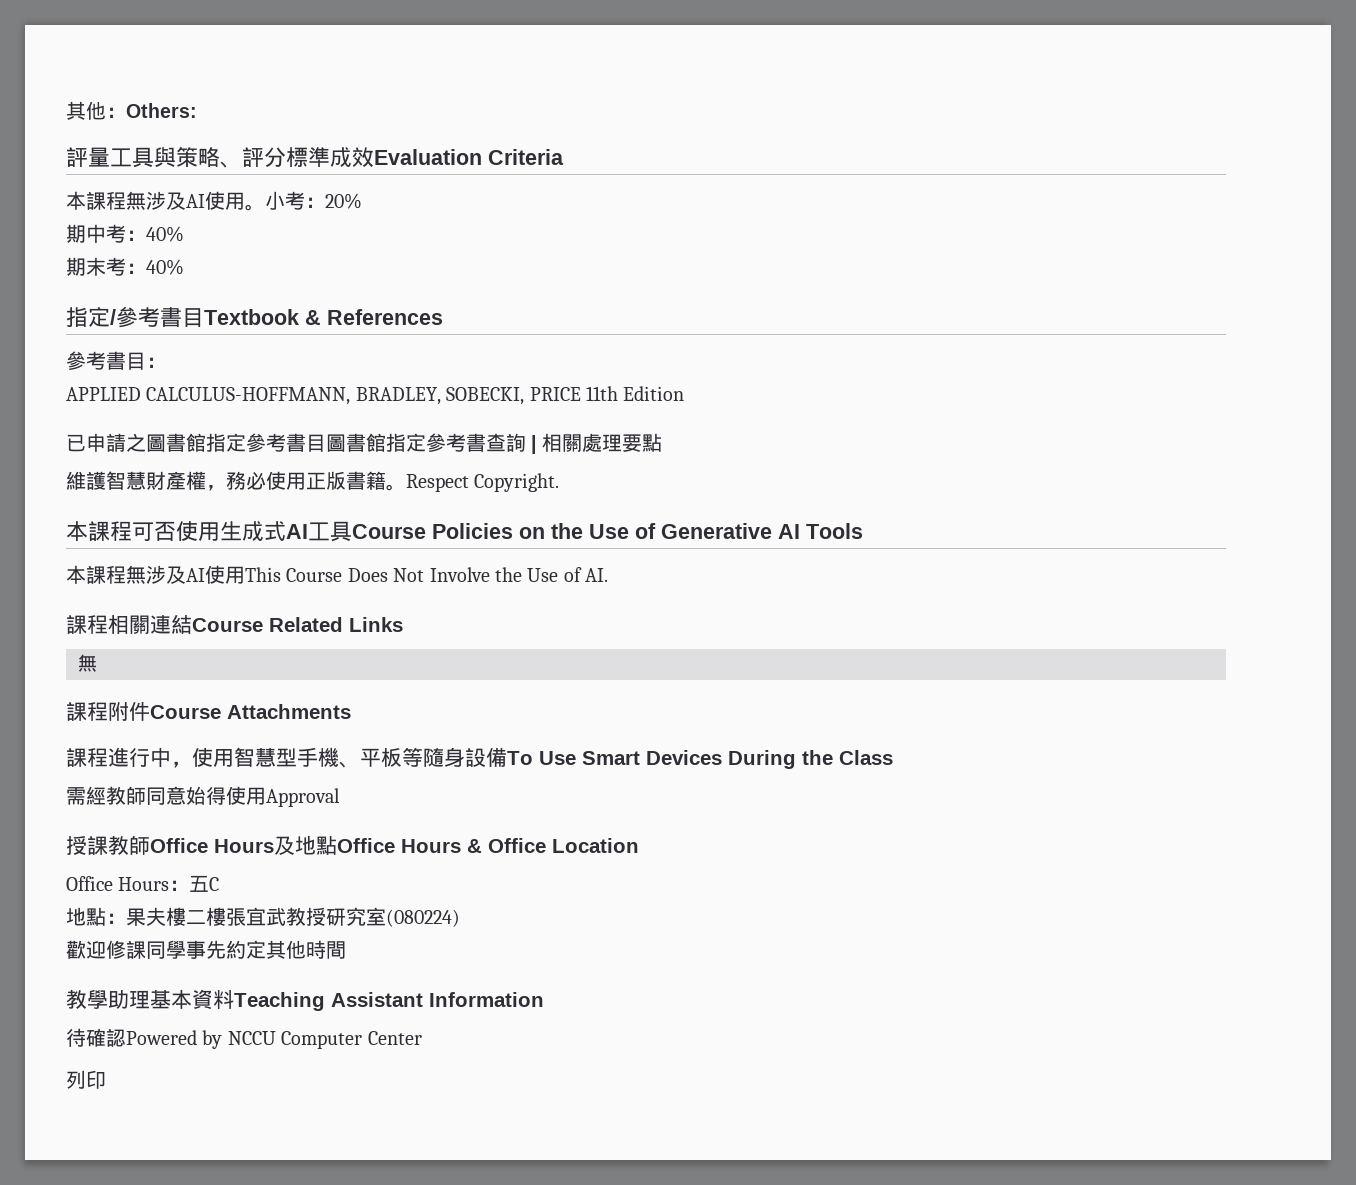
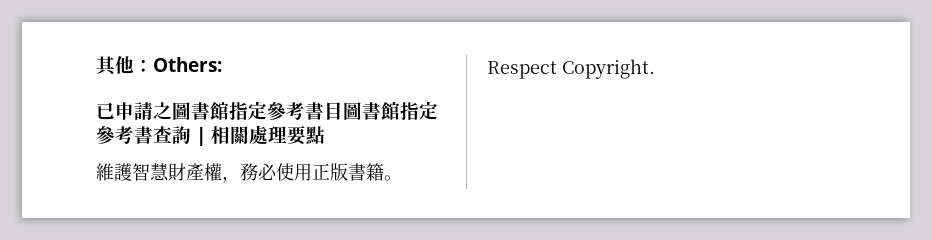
[66,147,564,168] [66,191,362,211] [66,224,184,243] [66,257,184,276] [66,306,443,328] [66,351,166,370] [66,386,685,405] // 評量工具與策略、評分標準成效Evaluation Criteria // 本課程無涉及AI使用。小考：20% // 期中考：40% // 期末考：40% // 指定/參考書目Textbook & References // 參考書目： // APPLIED CALCULUS-HOFFMANN, BRADLEY, SOBECKI, PRICE 11th Edition -> (222, 64) none
[66,521,863,542] [66,565,609,584] [66,615,403,634] [78,654,97,672] [66,701,351,721] [66,747,893,769] [66,786,340,807] [66,835,639,855] [66,875,220,892] [66,907,460,927] [66,940,346,959] [66,989,544,1011] [66,1028,422,1049] [66,1070,106,1089] // 本課程可否使用生成式AI工具Course Policies on the Use of Generative AI Tools // 本課程無涉及AI使用This Course Does Not Involve the Use of AI. // 課程相關連結Course Related Links // 無 // 課程附件Course Attachments // 課程進行中，使用智慧型手機、平板等隨身設備To Use Smart Devices During the Class // 需經教師同意始得使用Approval // 授課教師Office Hours及地點Office Hours & Office Location // Office Hours：五C // 地點：果夫樓二樓張宜武教授研究室(080224) // 歡迎修課同學事先約定其他時間 // 教學助理基本資料Teaching Assistant Information // 待確認Powered by NCCU Computer Center // 列印 -> (655, 69) none

